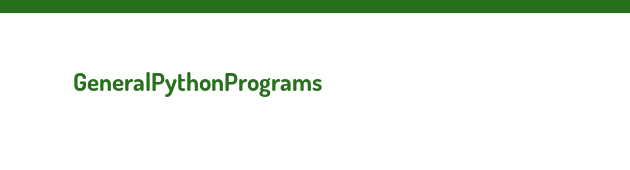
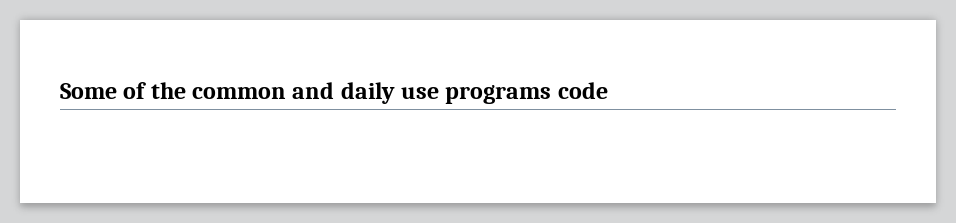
[73,72,322,97] GeneralPythonPrograms -> [60,82,608,104] Some of the common and daily use programs code

